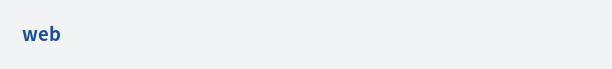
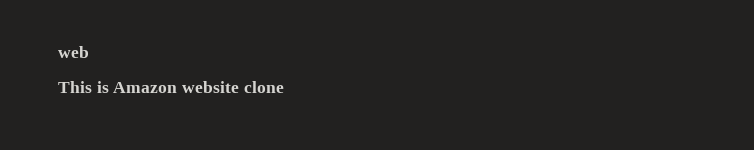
(61, 33) none -> [58,81,284,93] // This is Amazon website clone

